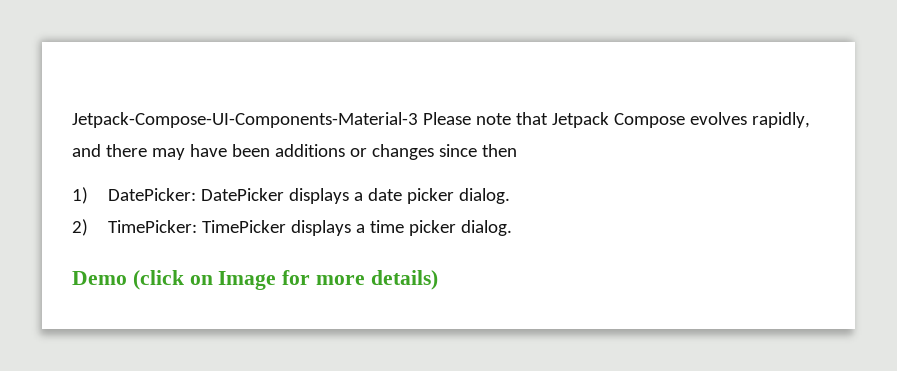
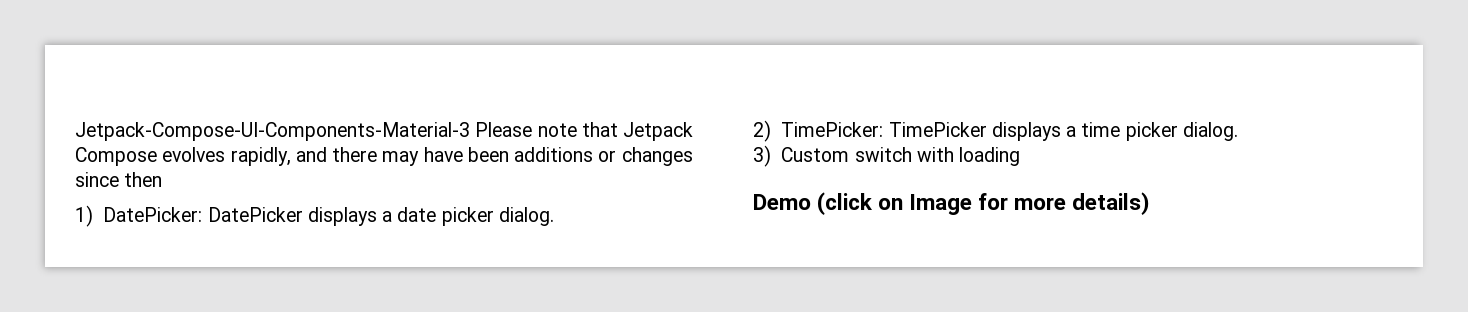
(513, 228) none -> [753,145,1021,167] // 3) Custom switch with loading

